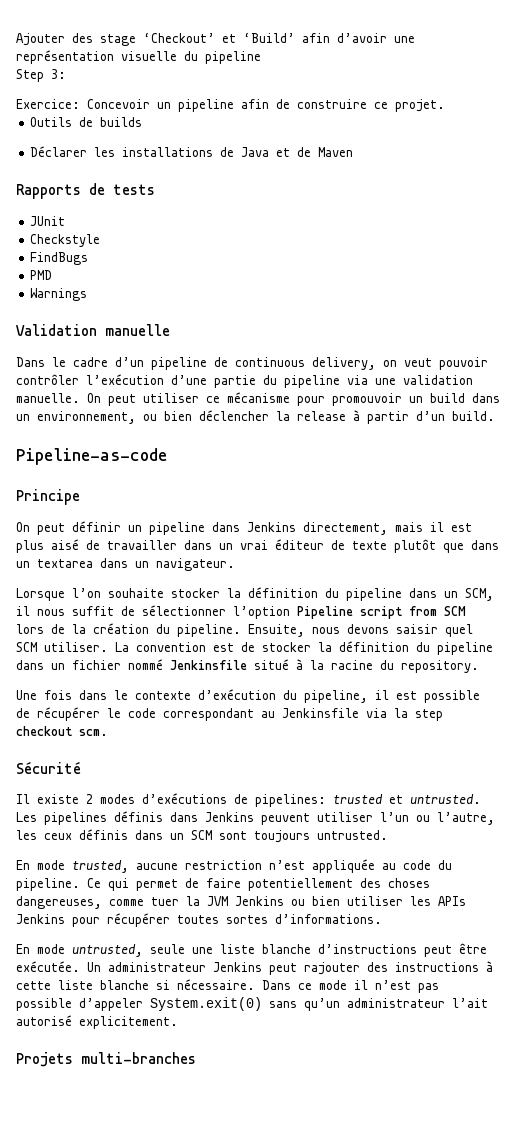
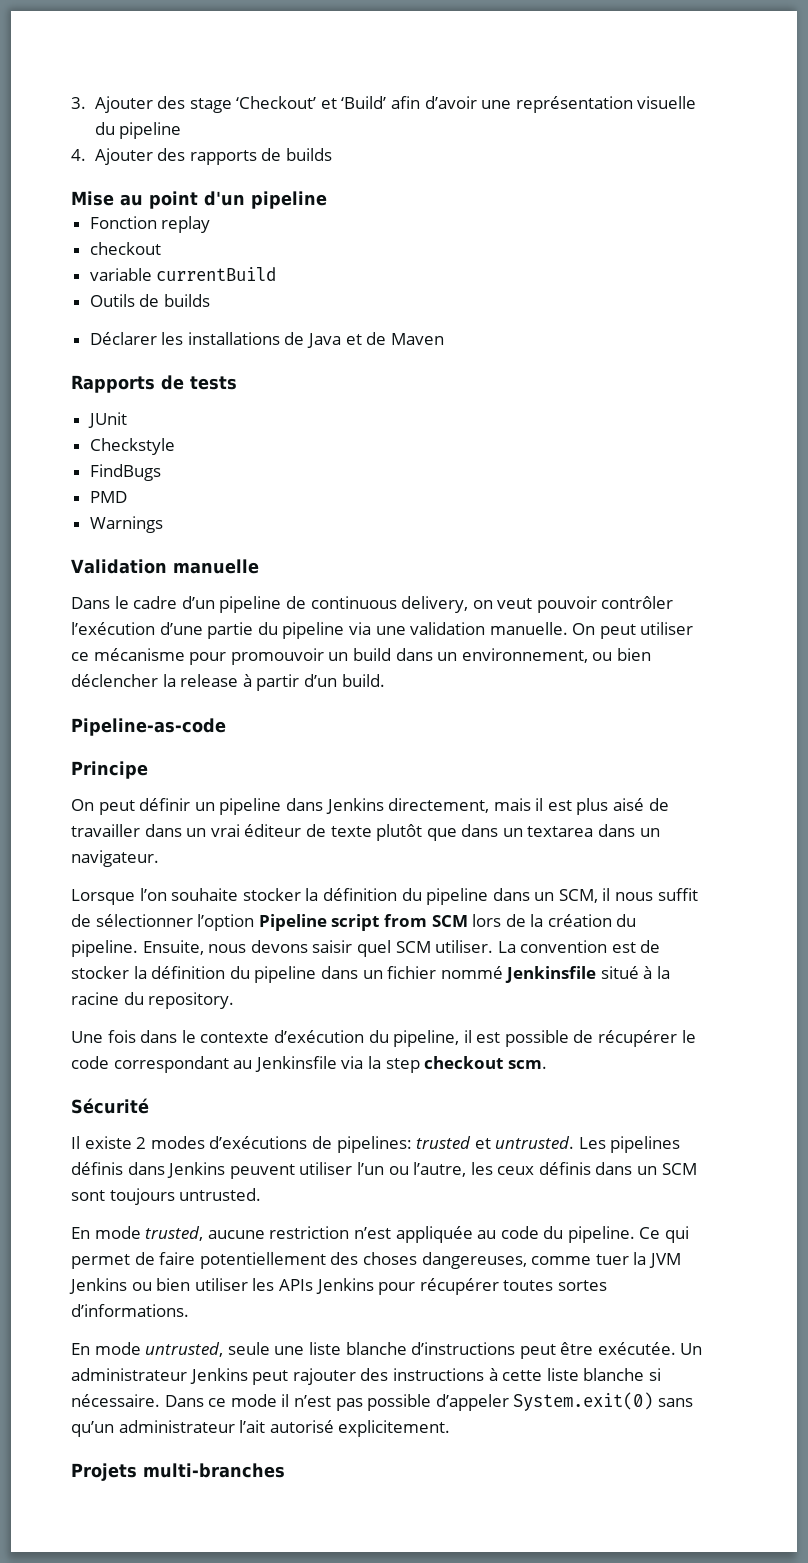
(16, 39) none -> [71,97,86,109] 3.
[16,69,66,82] [16,99,445,112] Step 3: // Exercice: Concevoir un pipeline afin de construire ce projet. -> [71,148,332,165] [71,191,327,209] [89,216,211,233] [89,242,161,255] [89,267,277,281] 4. Ajouter des rapports de builds // Mise au point d'un pipeline // Fonction replay // checkout // variable currentBuild

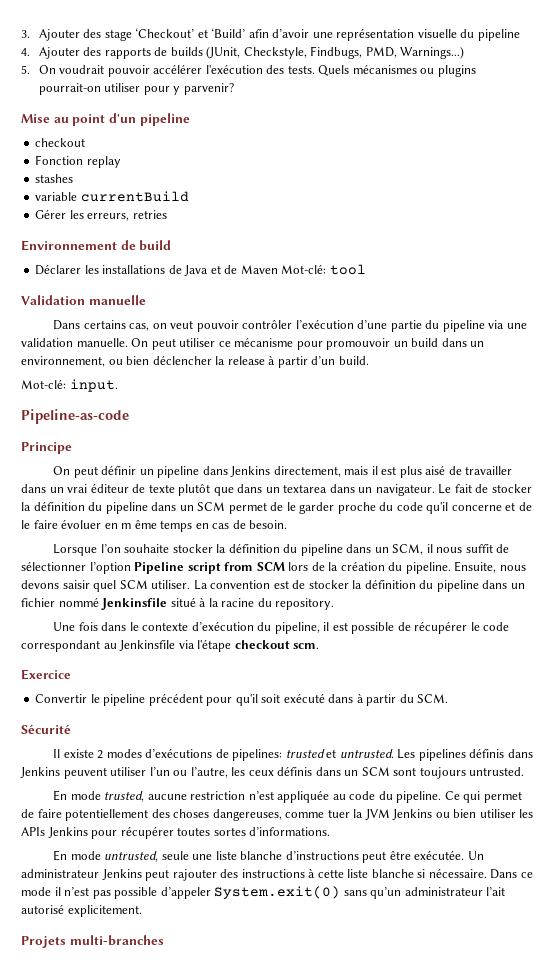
(332, 154) none -> [206,46,465,59] [21,64,476,77] [38,83,234,95] (JUnit, Checkstyle, Findbugs, PMD, Warnings...) // 5. On voudrait pouvoir accélérer l'exécution des tests. Quels mécanismes ou plugins pourrait-on utiliser pour y parvenir?
(327, 200) none -> [35,138,86,147] // checkout
[89,242,161,255] checkout -> [35,174,74,183] stashes
[89,294,210,307] Outils de builds -> [35,209,167,221] [21,240,172,251] Gérer les erreurs, retries // Environnement de build
[71,375,237,393] [87,412,127,428] [89,438,175,455] [89,464,161,481] [89,491,127,503] [89,516,163,533] [71,559,259,574] [71,596,469,613] // Rapports de tests // JUnit // Checkstyle // FindBugs // PMD // Warnings // Validation manuelle // Dans le cadre d’un pipeline de continuous delivery, -> [281,264,366,275] [21,295,146,305] [53,320,150,331] Mot-clé: tool // Validation manuelle // Dans certains cas,
(385, 680) none -> [21,379,118,392] // Mot-clé: input.
(159, 858) none -> [438,484,532,494] [21,501,532,514] [21,519,288,532] Le fait de stocker la définition du pipeline dans un SCM permet de le garder proche du code qu'il concerne et de le faire évoluer en m ême temps en cas de besoin.
[367,1056,420,1073] la step -> [197,639,232,652] l'étape
(547, 1064) none -> [21,669,71,680] [35,693,449,706] // Exercice // Convertir le pipeline précédent pour qu'il soit exécuté dans à partir du SCM.

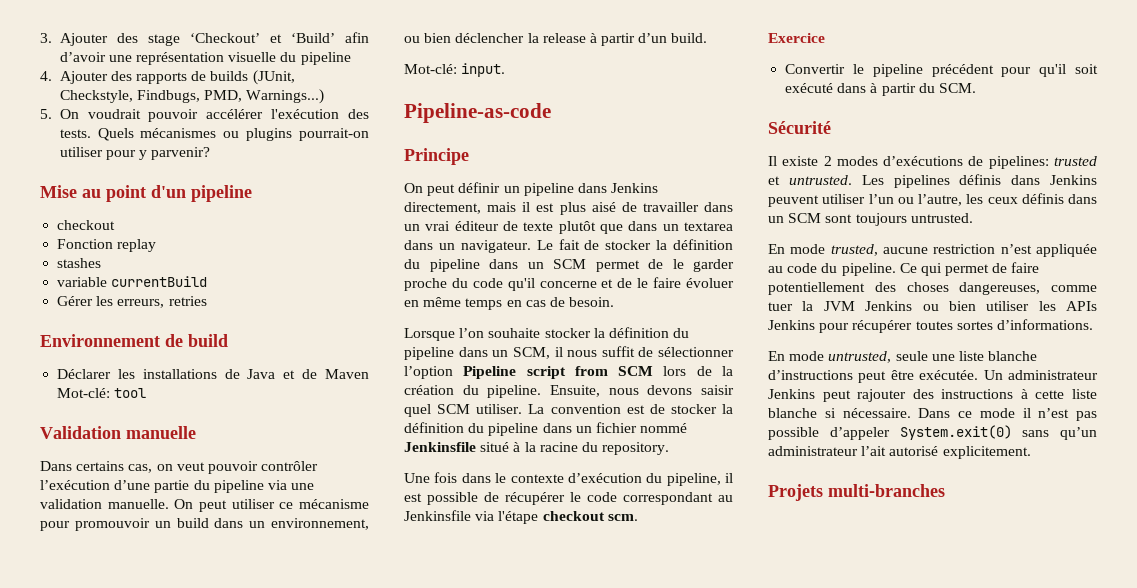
[121,520,157,529] m ême -> [423,297,462,307] même

